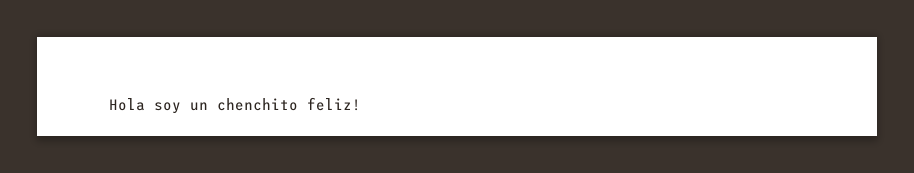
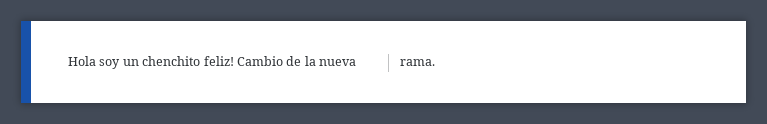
(361, 104) none -> [236,56,435,66] Cambio de la nueva rama.

